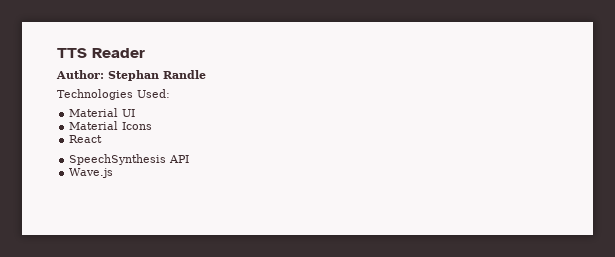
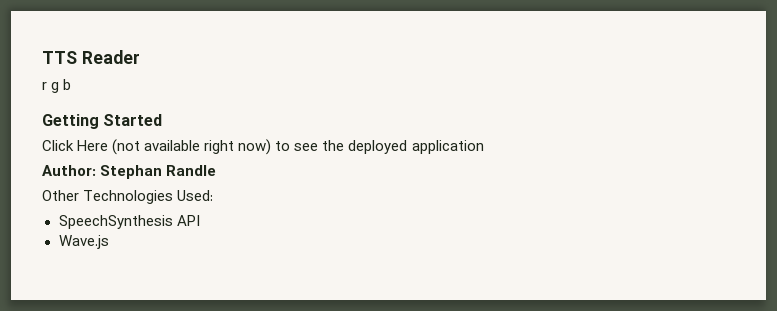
(145, 53) none -> [42,79,72,93] [42,114,163,129] [42,139,484,155] // r g b // Getting Started // Click Here (not available right now) to see the deployed application
(206, 74) none -> [42,190,79,201] Other
[69,108,136,117] [69,121,153,130] [69,135,103,143] // Material UI // Material Icons // React -> (214, 195) none

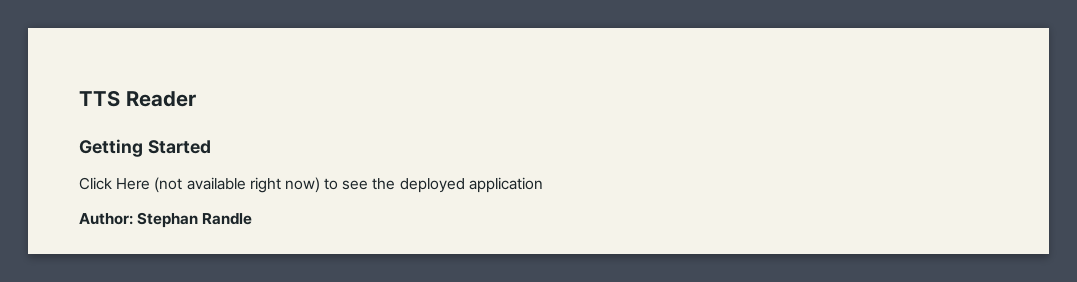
[42,79,72,93] // r g b -> (196, 99) none
[42,190,214,204] [58,215,200,229] [58,235,109,249] // Other Technologies Used: // SpeechSynthesis API // Wave.js -> (253, 219) none

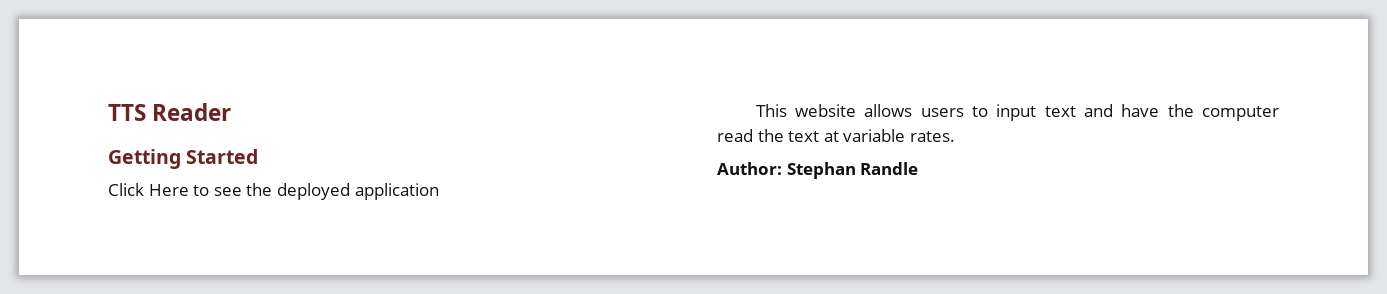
[154,177,320,193] (not available right now) -> (189, 190) none
(543, 185) none -> [755,104,1279,121] [717,129,955,142] // This website allows users to input text and have the computer read the text at variable rates.

